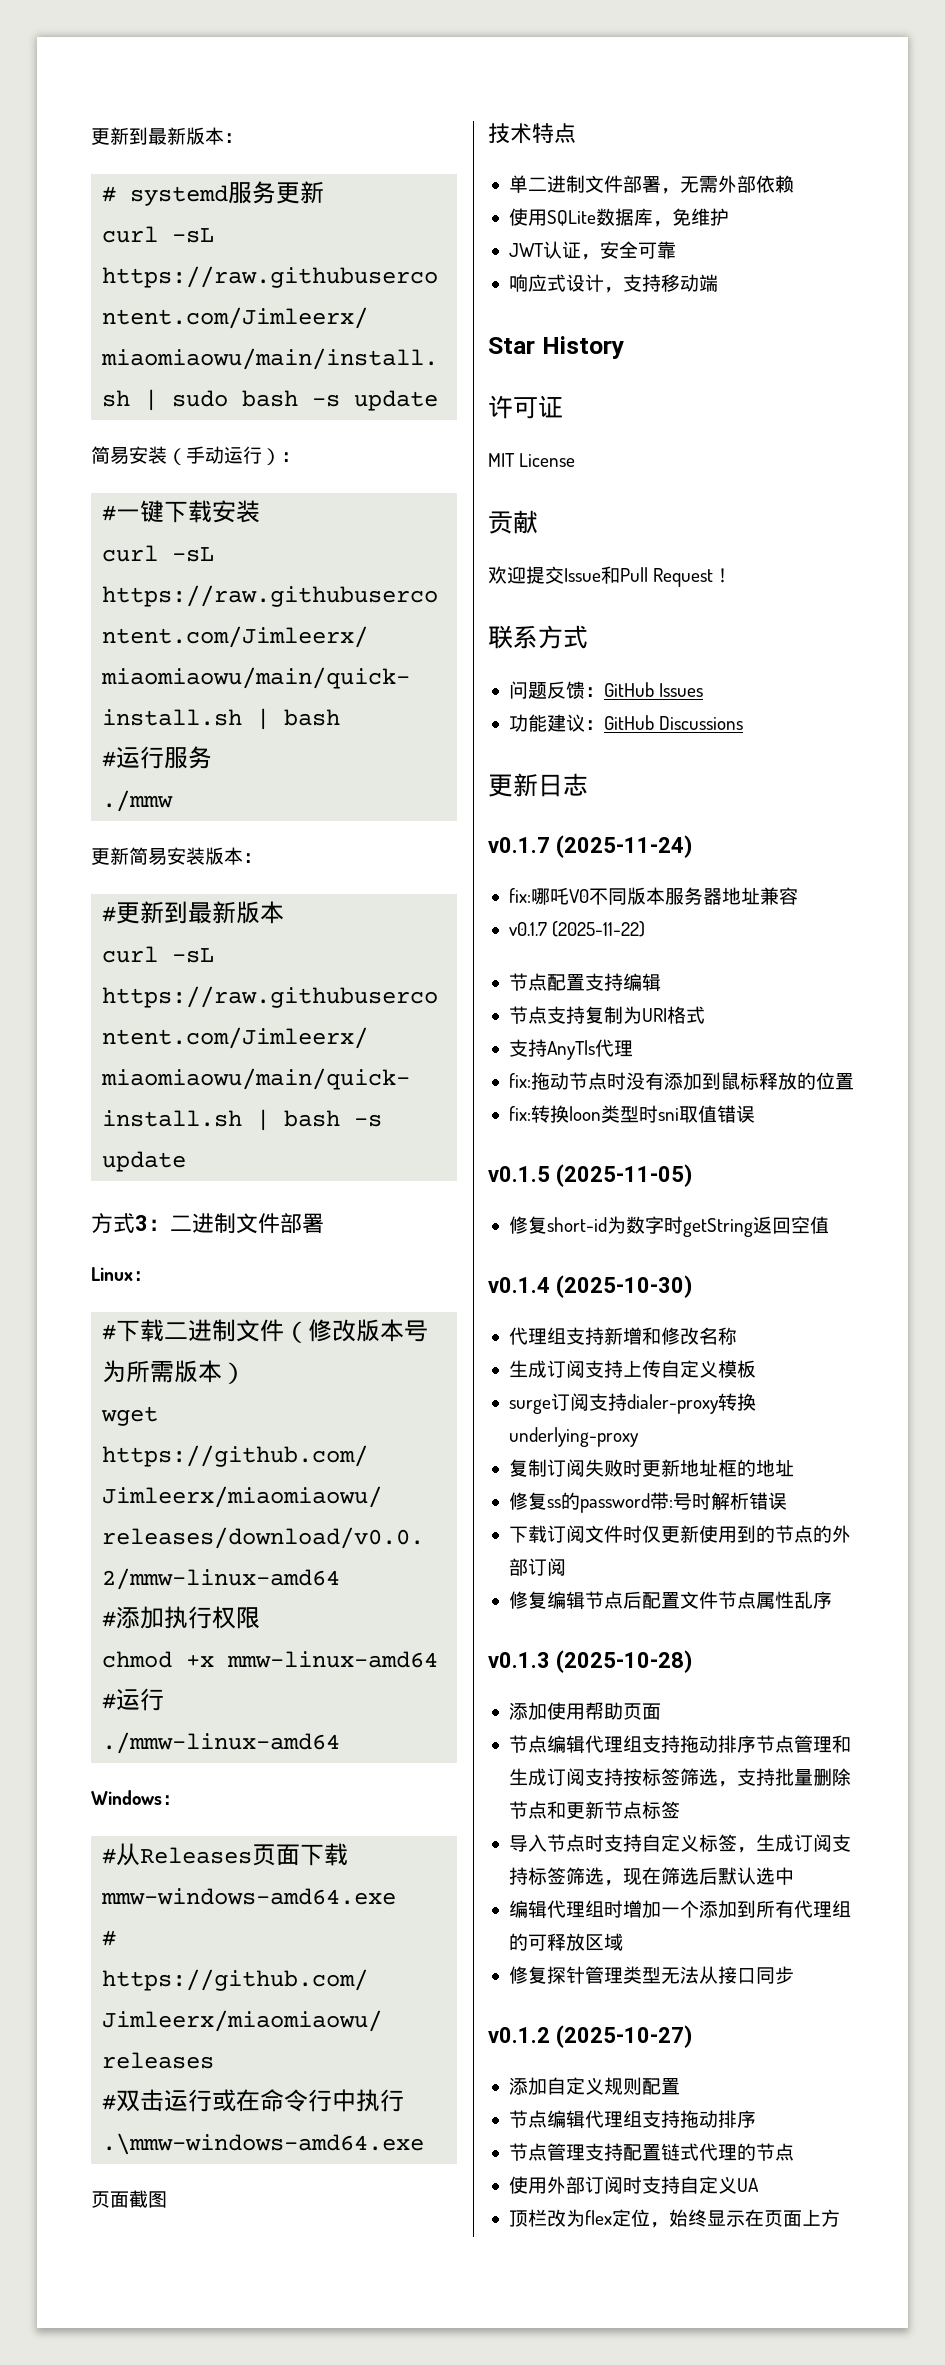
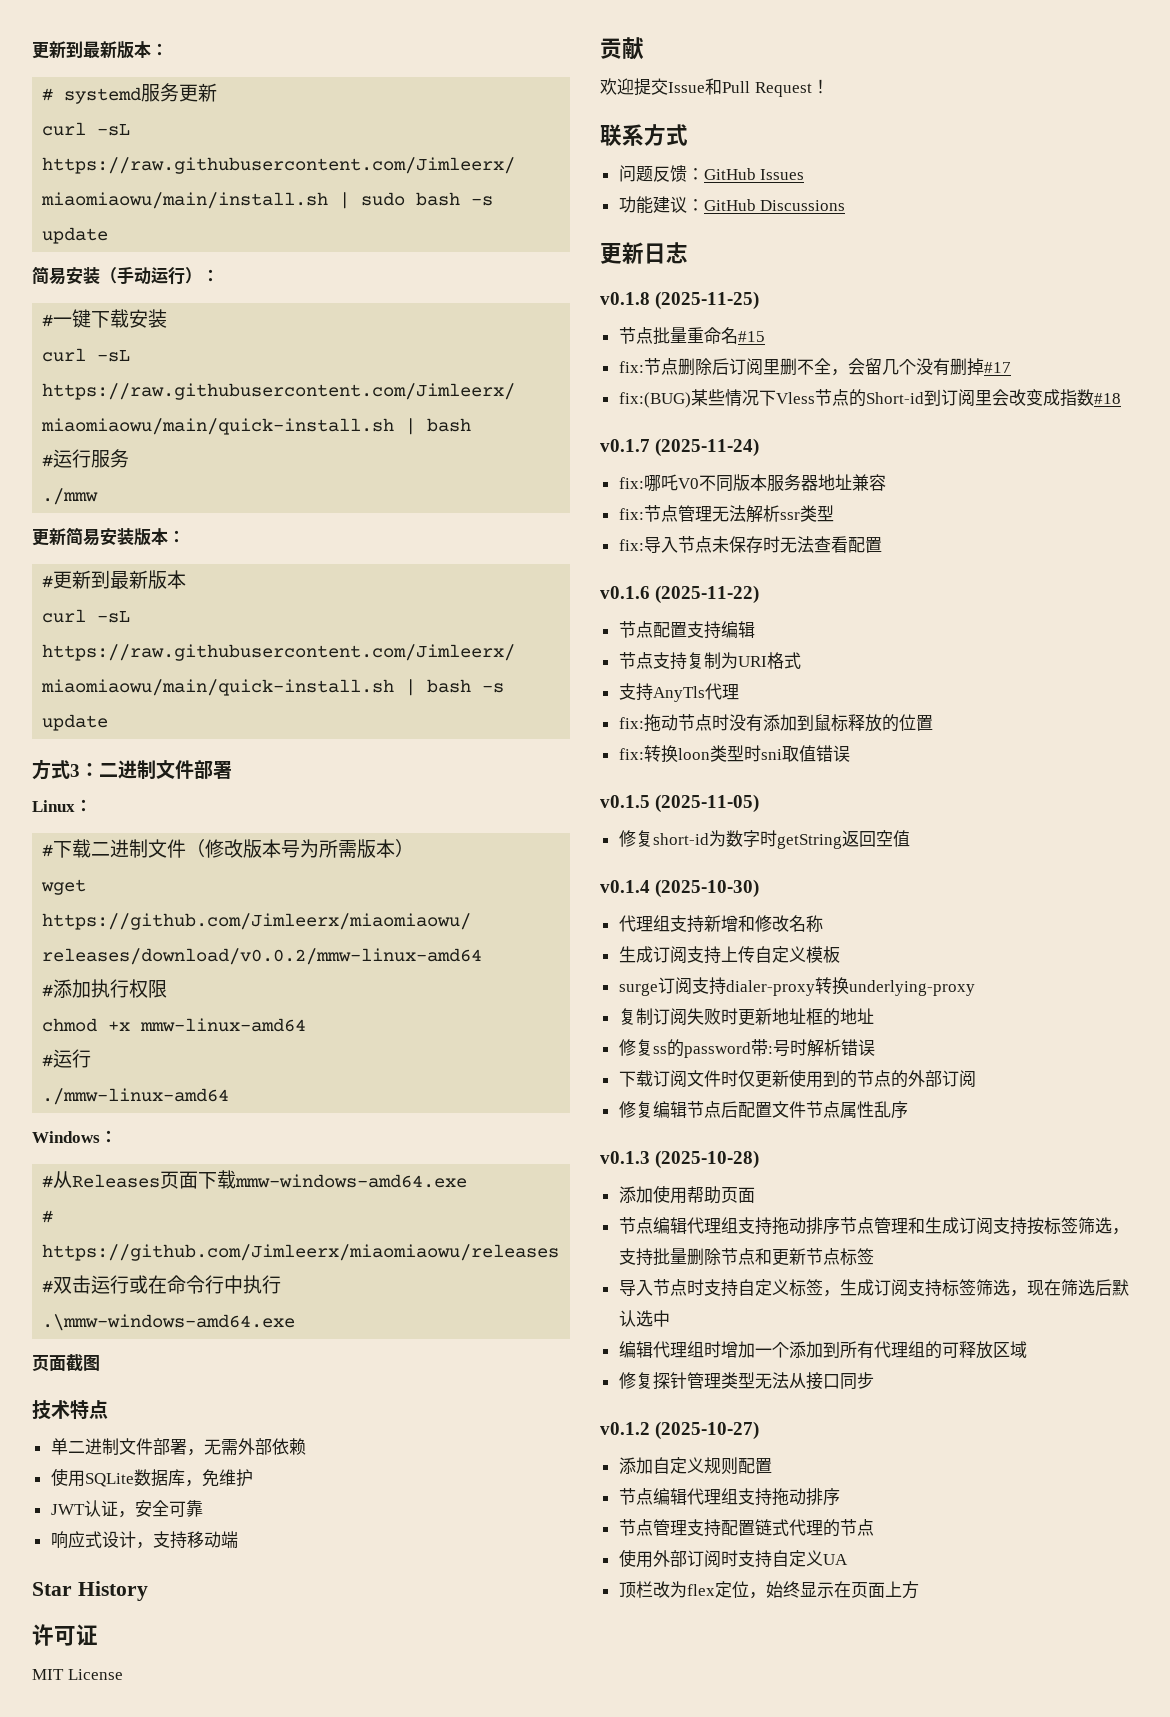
(588, 784) none -> [600,291,760,310] [618,327,765,345] [618,358,1011,376] [618,389,1121,408] // v0.1.8 (2025-11-25) // 节点批量重命名#15 // fix:节点删除后订阅里删不全，会留几个没有删掉#17 // fix:(BUG)某些情况下Vless节点的Short-id到订阅里会改变成指数#18
[508,922,547,936] v0.1.7 -> [618,505,834,523] [618,536,882,553] [600,586,650,599] fix:节点管理无法解析ssr类型 // fix:导入节点未保存时无法查看配置 // v0.1.6

